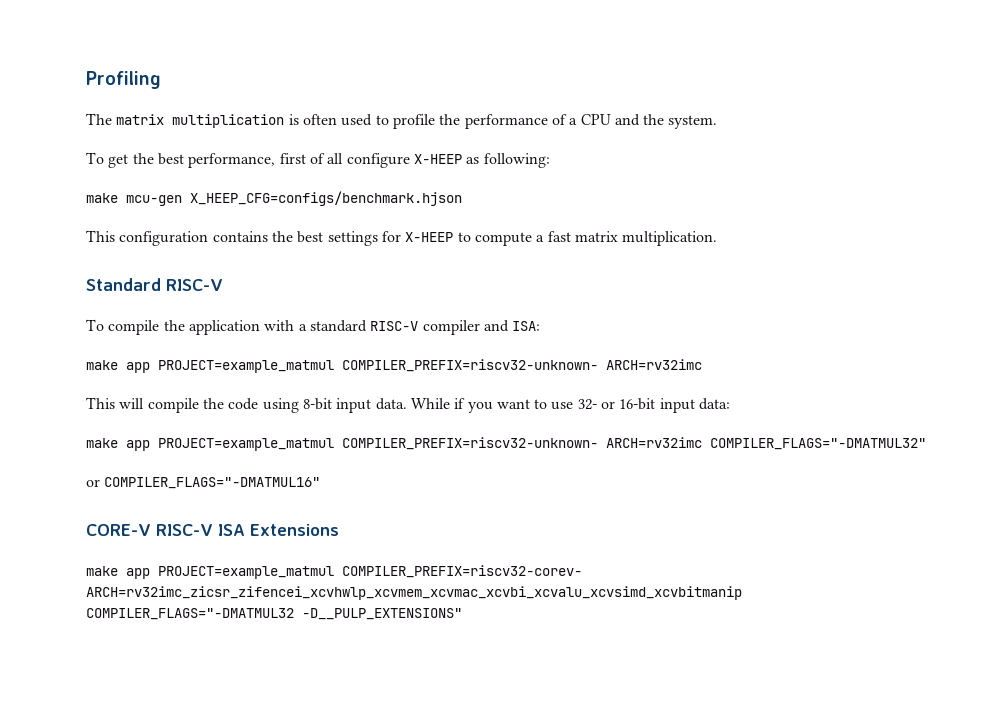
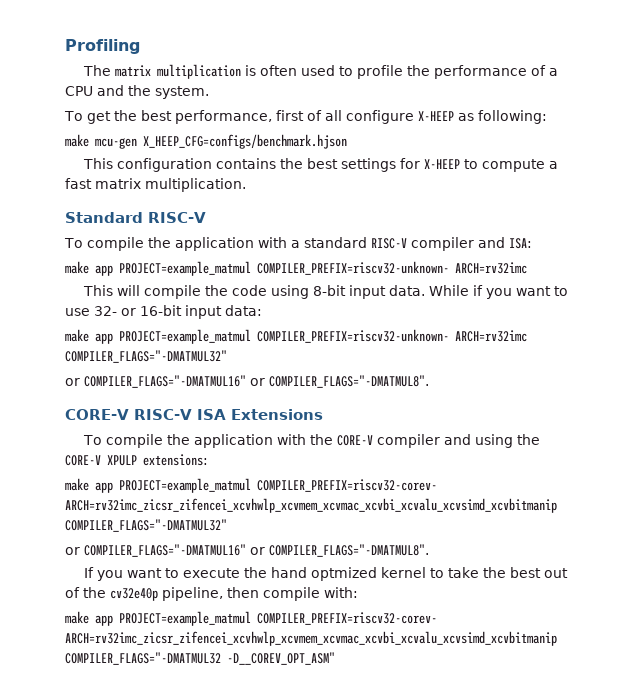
(321, 483) none -> [250,375,429,388] or COMPILER_FLAGS="-DMATMUL8".
(339, 530) none -> [82,434,540,448] [65,454,208,466] [65,478,437,493] [65,498,557,513] [65,519,227,532] [65,544,429,557] [83,567,568,581] [65,587,358,601] // To compile the application with the CORE-V compiler and using the CORE-V XPULP extensions: // make app PROJECT=example_matmul COMPILER_PREFIX=riscv32-corev- ARCH=rv32imc_zicsr_zifencei_xcvhwlp_xcvmem_xcvmac_xcvbi_xcvalu_xcvsimd_xcvbitmanip COMPILER_FLAGS="-DMATMUL32" // or COMPILER_FLAGS="-DMATMUL16" or COMPILER_FLAGS="-DMATMUL8". // If you want to execute the hand optmized kernel to take the best out of the cv32e40p pipeline, then compile with:
[302,608,462,620] -D__PULP_EXTENSIONS" -> [227,652,335,665] -D__COREV_OPT_ASM"

